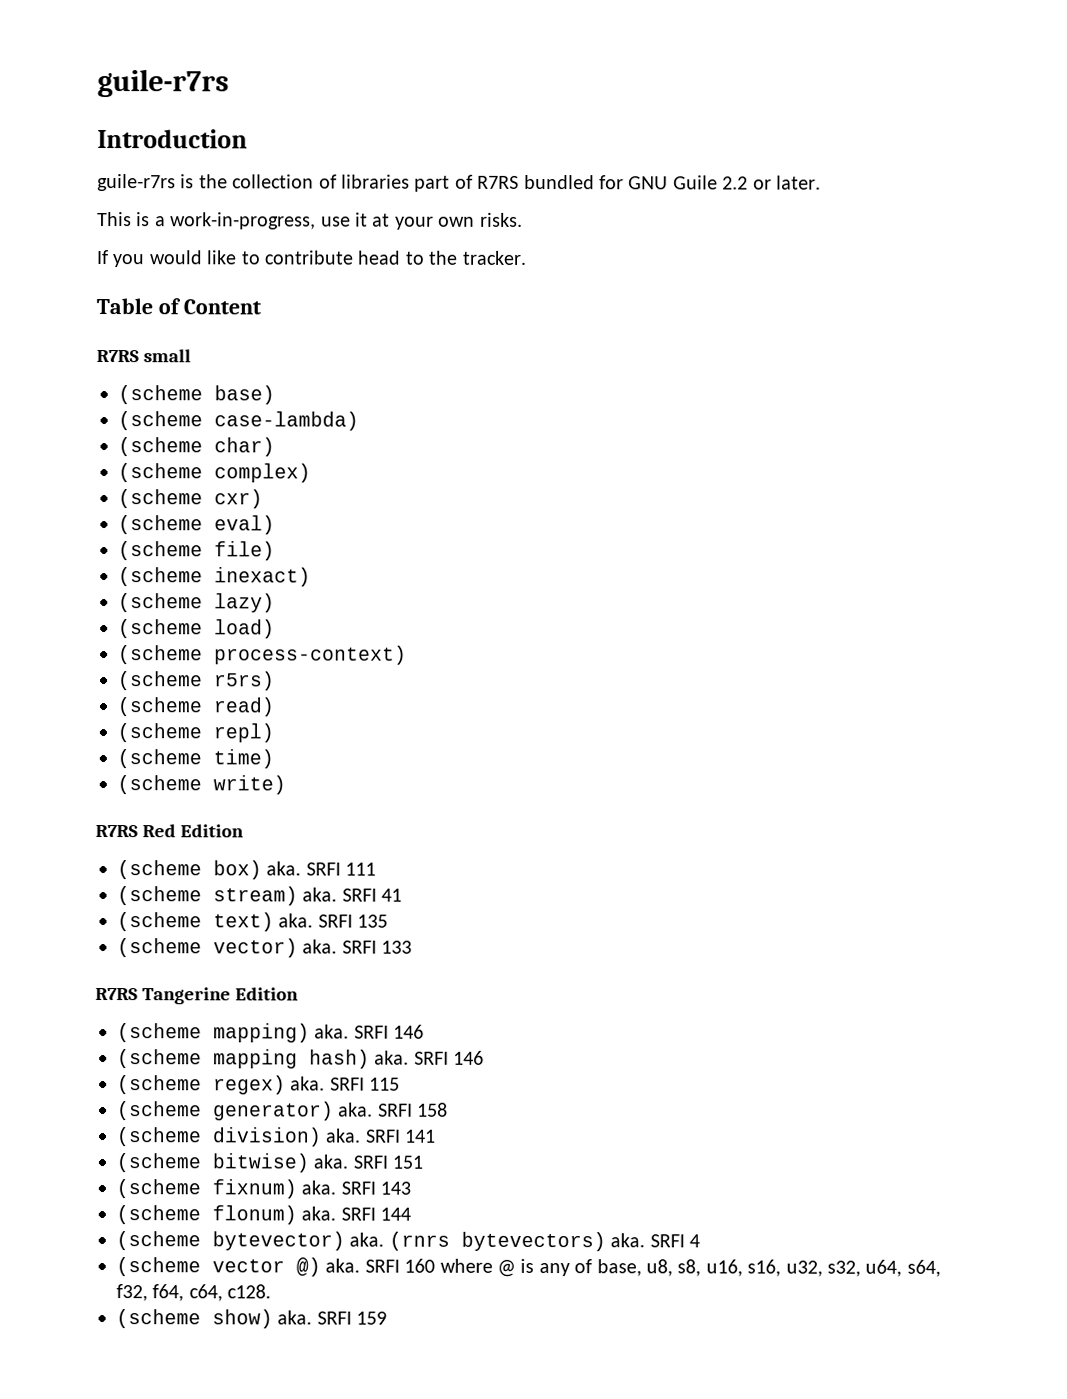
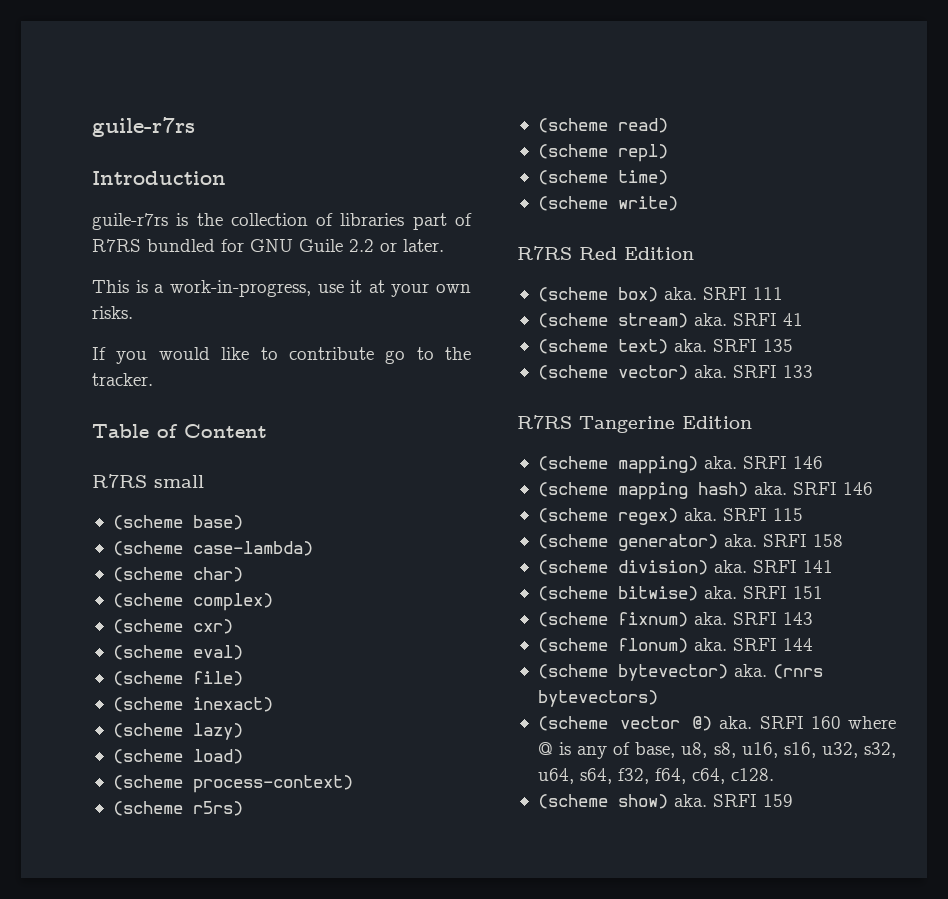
[357,250,402,265] head -> [385,350,406,364] go
[610,1233,700,1248] aka. SRFI 4 -> (658, 698) none

